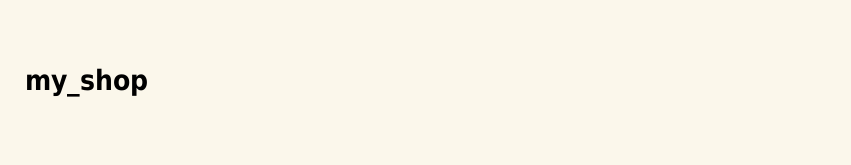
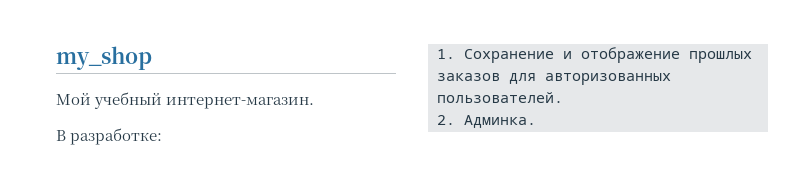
(148, 82) none -> [56,92,315,109] [56,128,163,145] [437,47,752,63] [437,73,671,85] [437,92,563,103] [437,115,536,128] // Мой учебный интернет-магазин. // В разработке: // 1. Сохранение и отображение прошлых заказов для авторизованных пользователей. // 2. Админка.

